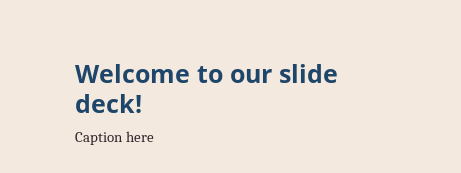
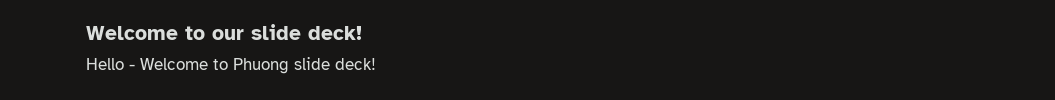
[75,131,154,145] Caption here -> [86,57,376,74] Hello - Welcome to Phuong slide deck!

